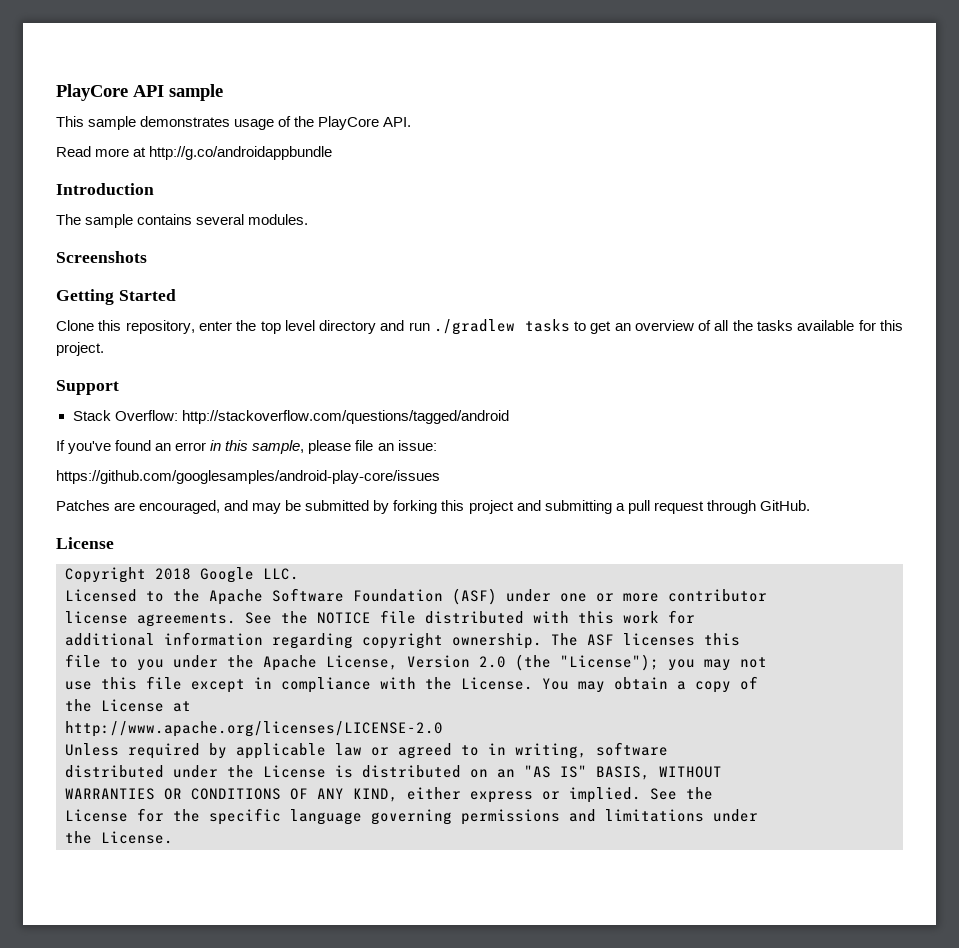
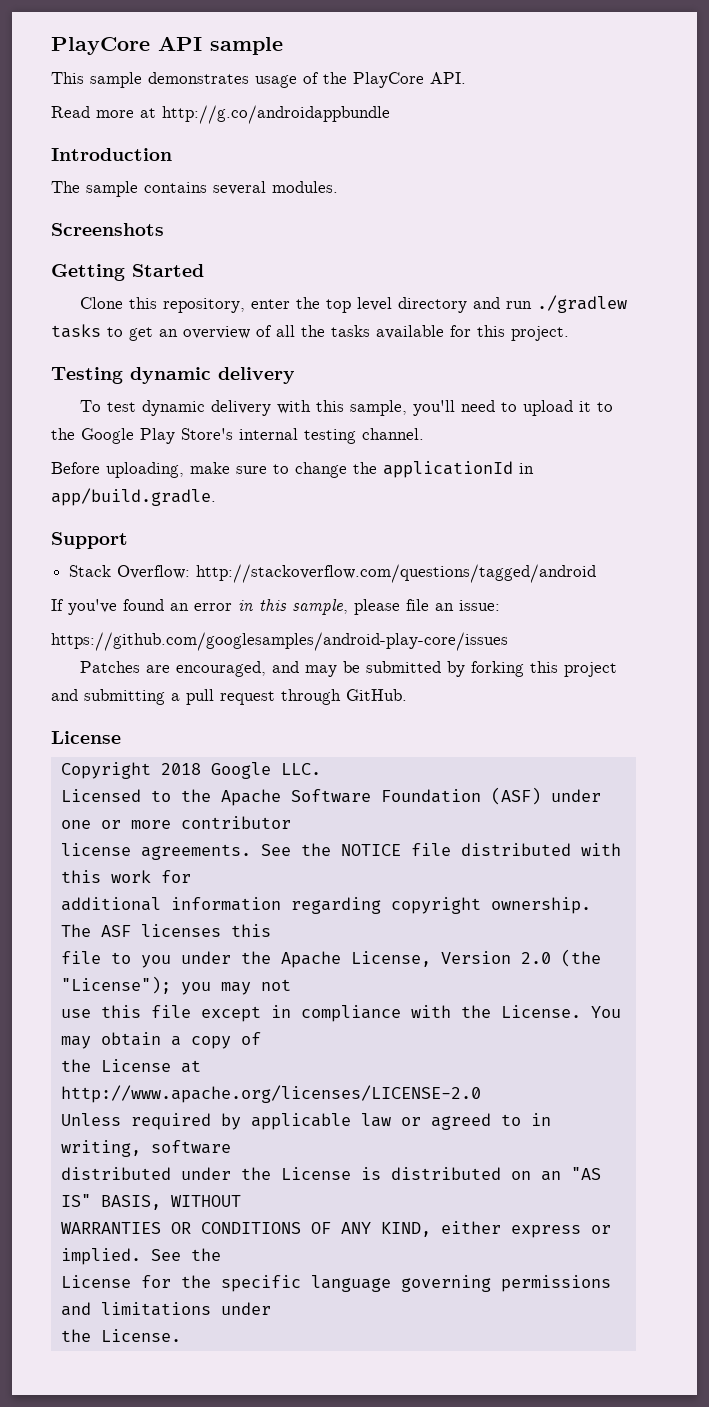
(104, 349) none -> [51,367,295,384] [79,400,613,416] [51,428,424,444] [51,461,534,478] [51,488,216,506] // Testing dynamic delivery // To test dynamic delivery with this sample, you'll need to upload it to the Google Play Store's internal testing channel. // Before uploading, make sure to change the applicationId in app/build.gradle.

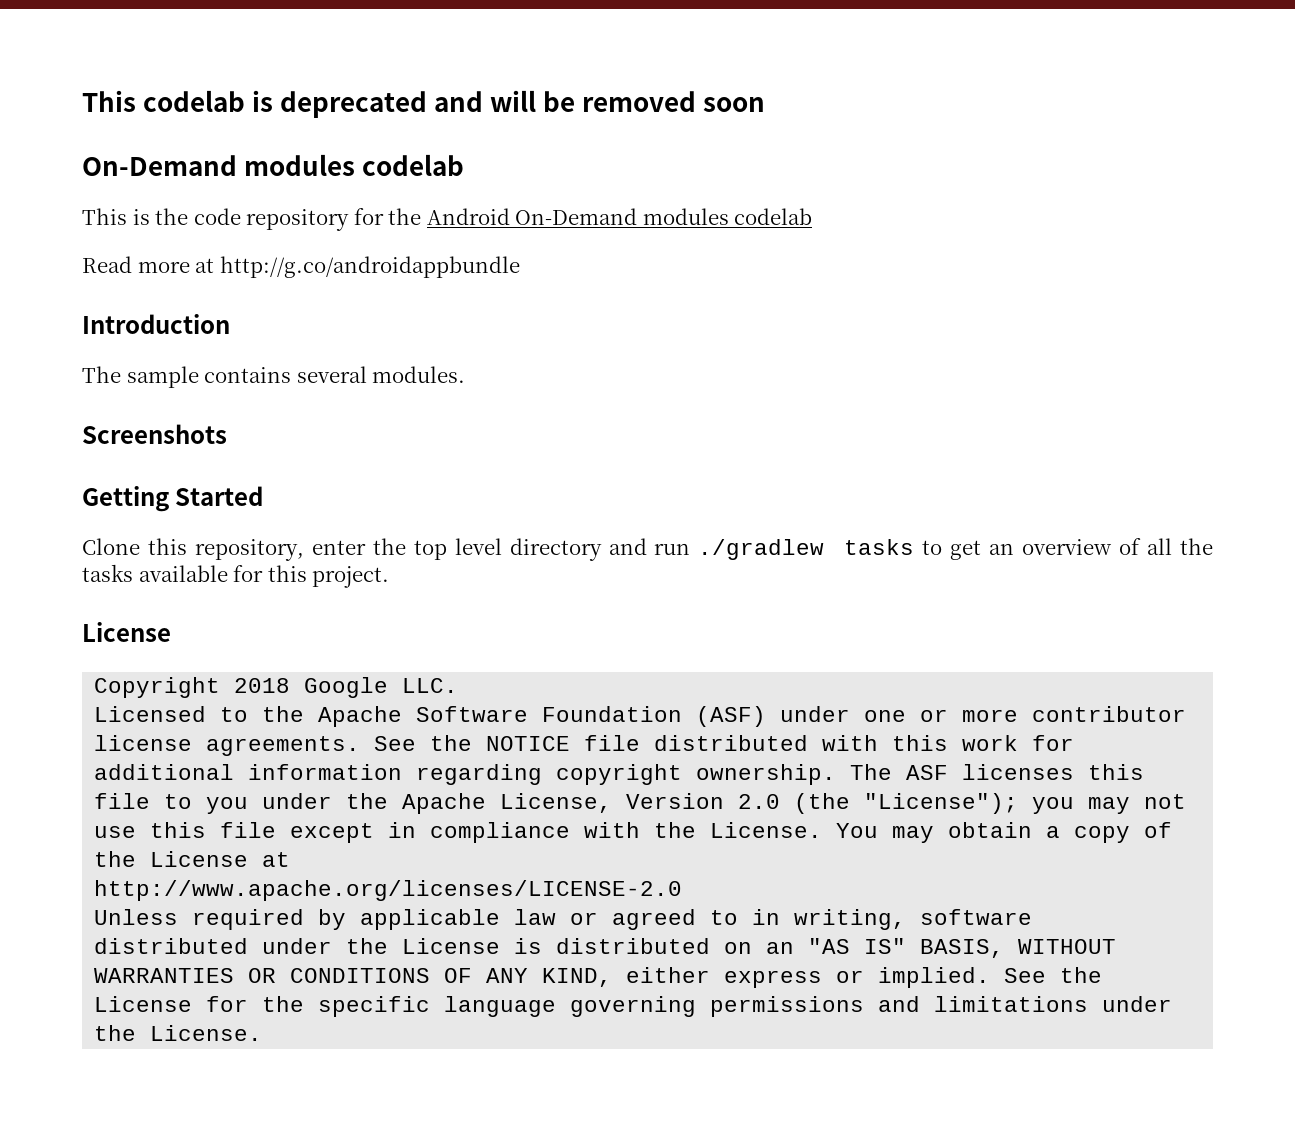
[51,36,283,55] [51,72,466,88] PlayCore API sample // This sample demonstrates usage of the PlayCore API. -> [82,90,766,118] [82,154,465,176] [82,208,813,231] This codelab is deprecated and will be removed soon // On-Demand modules codelab // This is the code repository for the Android On-Demand modules codelab
[51,367,295,384] [79,400,613,416] [51,428,424,444] [51,461,534,478] [51,488,216,506] [51,532,128,549] [69,564,597,583] [51,599,500,615] [51,632,508,651] [79,661,617,677] [51,689,407,705] // Testing dynamic delivery // To test dynamic delivery with this sample, you'll need to upload it to the Google Play Store's internal testing channel. // Before uploading, make sure to change the applicationId in app/build.gradle. // Support // Stack Overflow: http://stackoverflow.com/questions/tagged/android // If you've found an error in this sample, please file an issue: // https://github.com/googlesamples/android-play-core/issues // Patches are encouraged, and may be submitted by forking this project and submitting a pull request through GitHub. -> (390, 577) none

